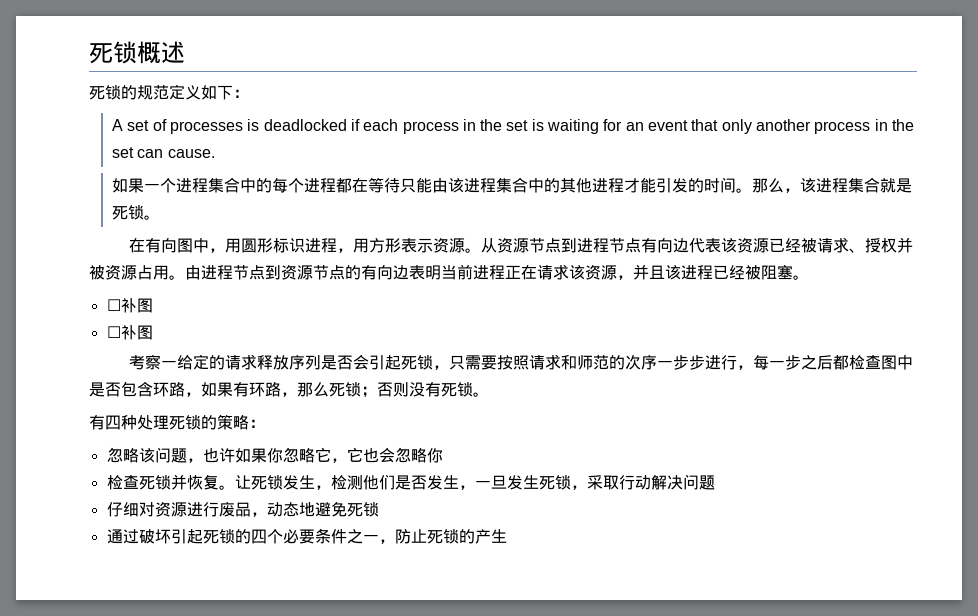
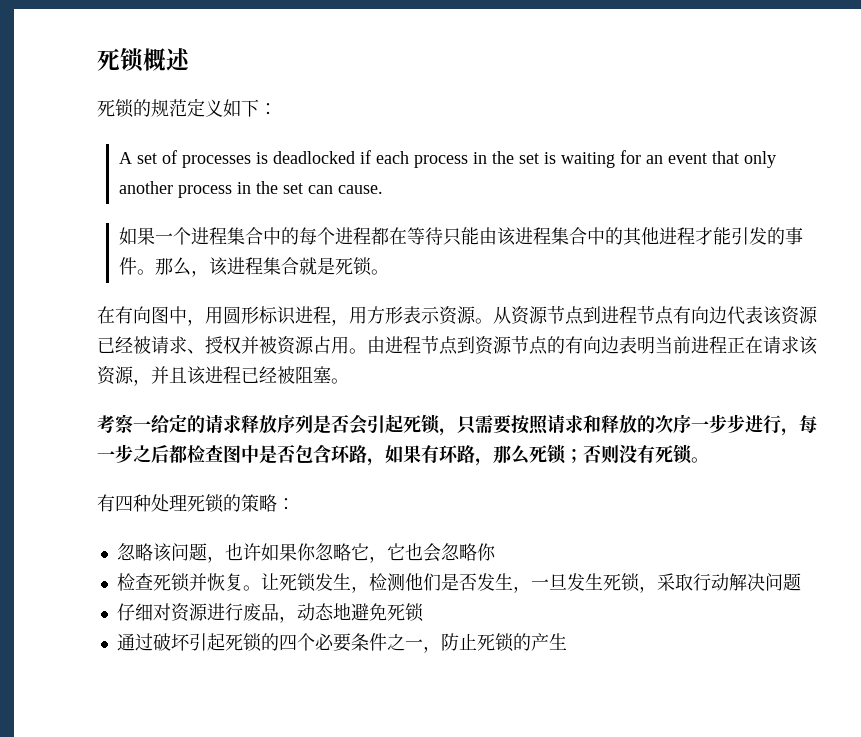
[703,177,736,193] 时间 -> [784,227,803,245] [118,257,137,275] 事件
[106,298,153,313] [106,325,153,340] // ☐补图 // ☐补图 -> (349, 381) none
[576,355,609,370] 师范 -> [601,415,637,434] 释放

